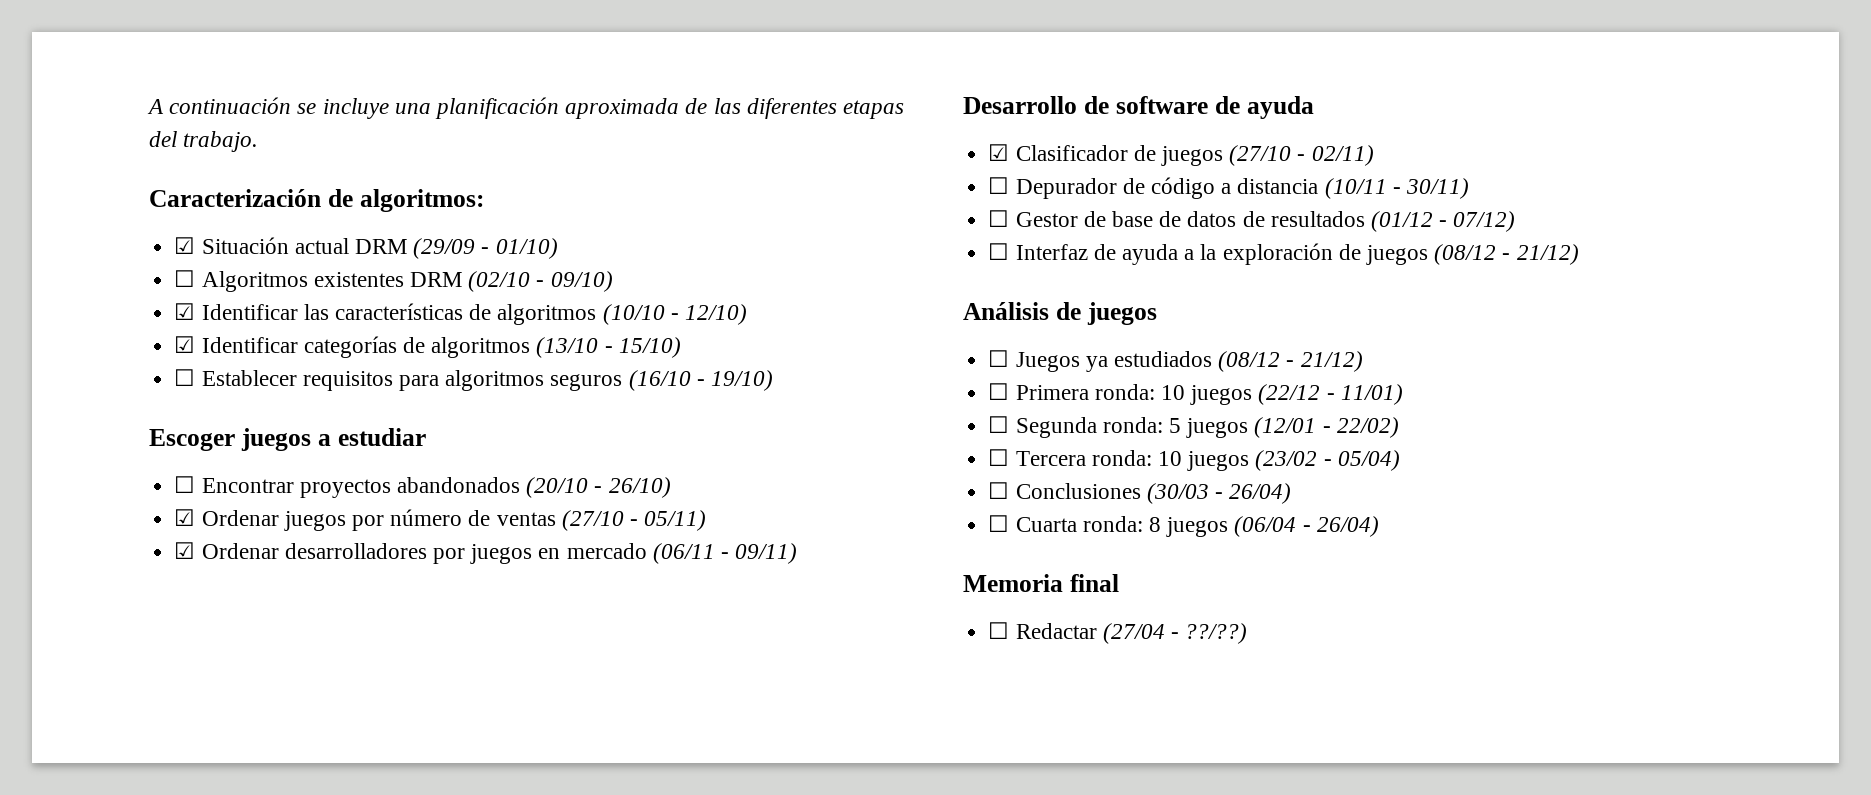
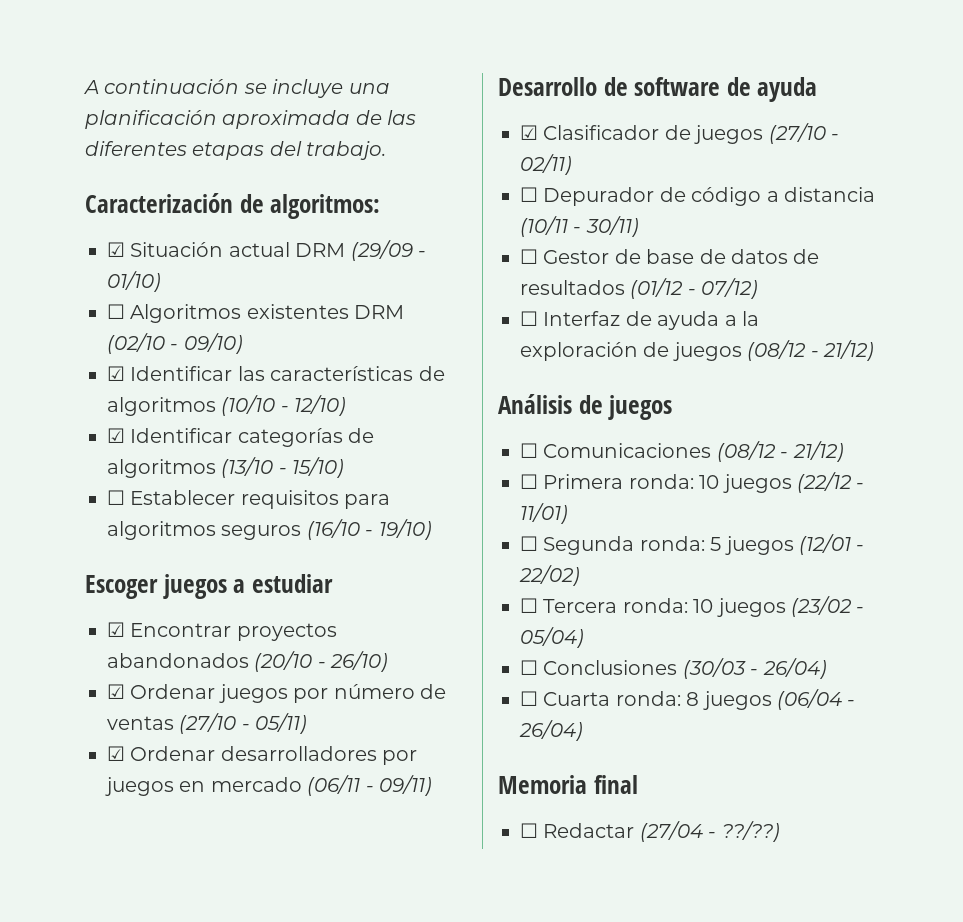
[174,476,196,493] ☐ -> [107,622,125,637] ☑
[1015,351,1212,372] Juegos ya estudiados -> [543,443,712,458] Comunicaciones

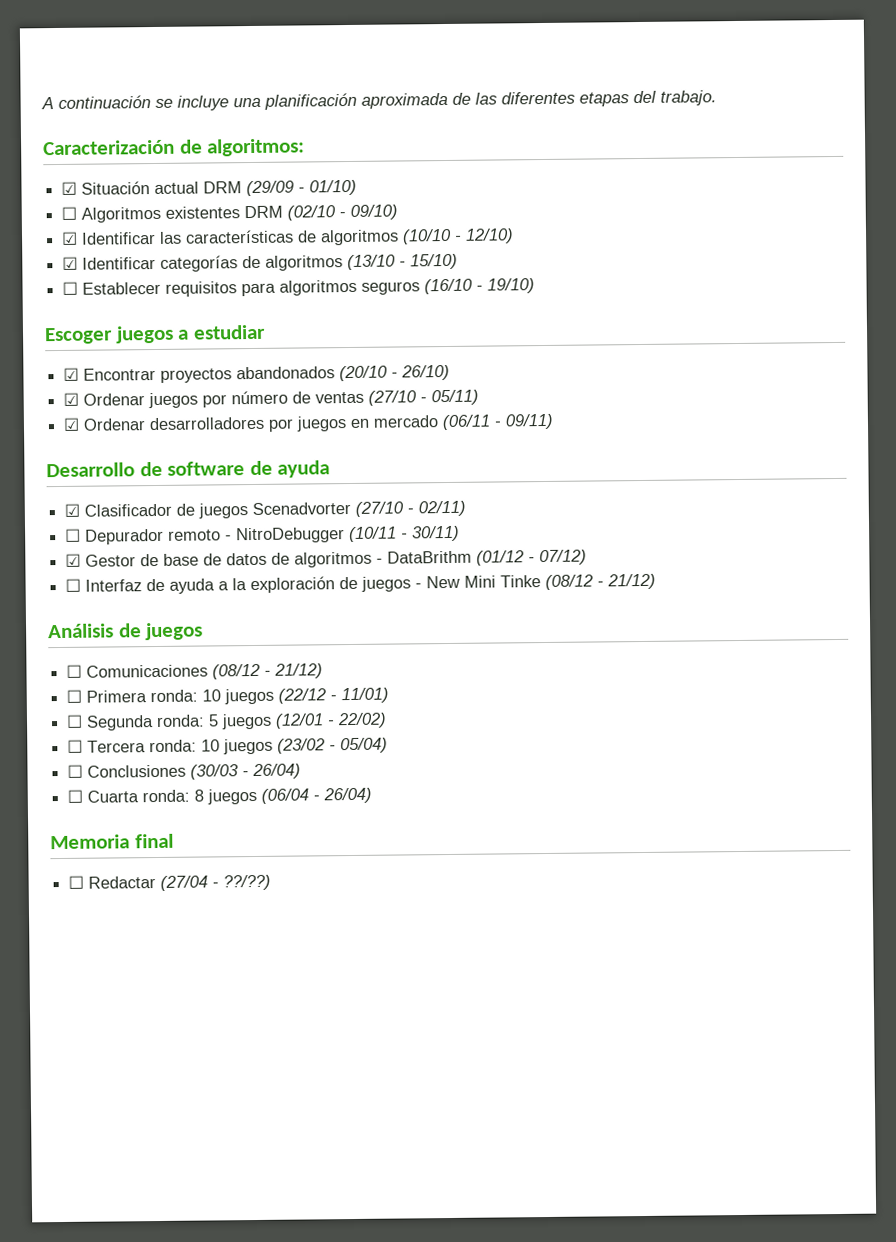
(764, 134) none -> [252,501,352,516] Scenadvorter
[659,187,875,206] de código a distancia -> [168,527,346,544] remoto - NitroDebugger
[520,249,538,264] ☐ -> [65,553,82,567] ☑
[520,280,625,295] resultados -> [294,550,473,568] algoritmos - DataBrithm
(742, 351) none -> [415,575,542,589] - New Mini Tinke

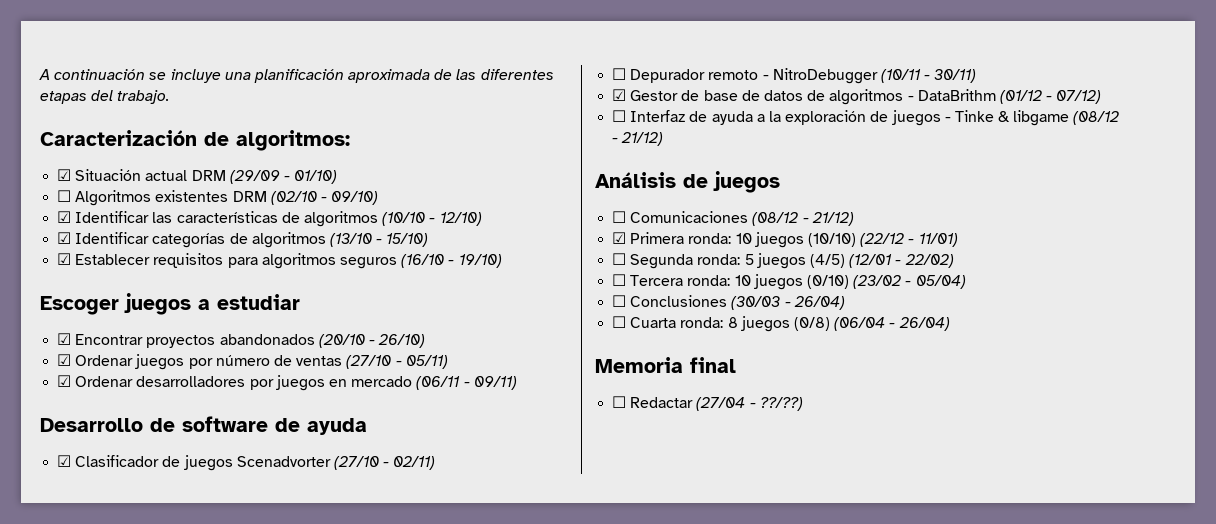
[62,281,79,295] ☐ -> [57,253,72,265] ☑
[426,575,542,589] New Mini Tinke -> [954,110,1070,126] Tinke & libgame
[66,689,83,703] ☐ -> [612,232,627,244] ☑
(275, 696) none -> [807,233,856,247] (10/10)
(273, 721) none -> [809,254,845,268] (4/5)
(274, 746) none -> [806,275,849,289] (0/10)
(258, 796) none -> [793,317,830,331] (0/8)

